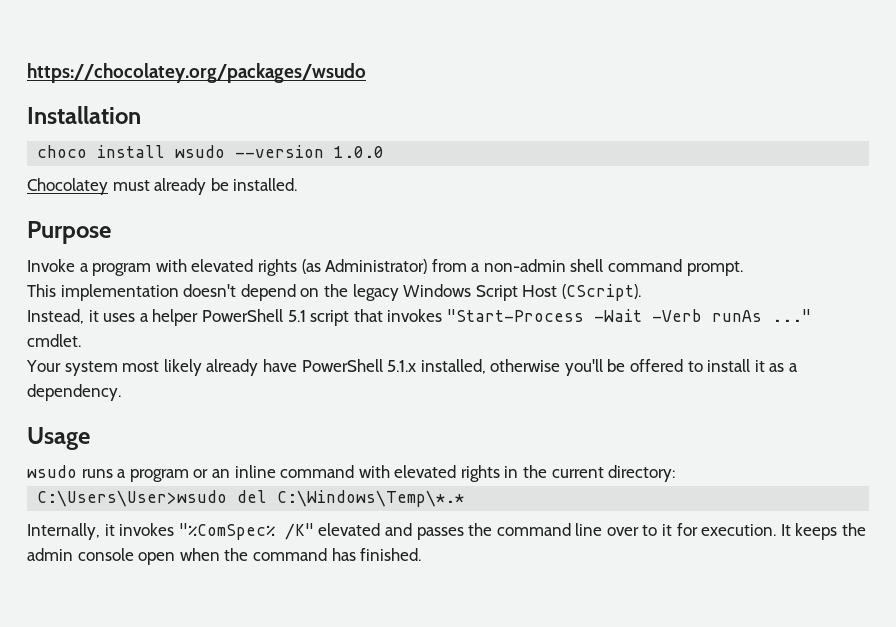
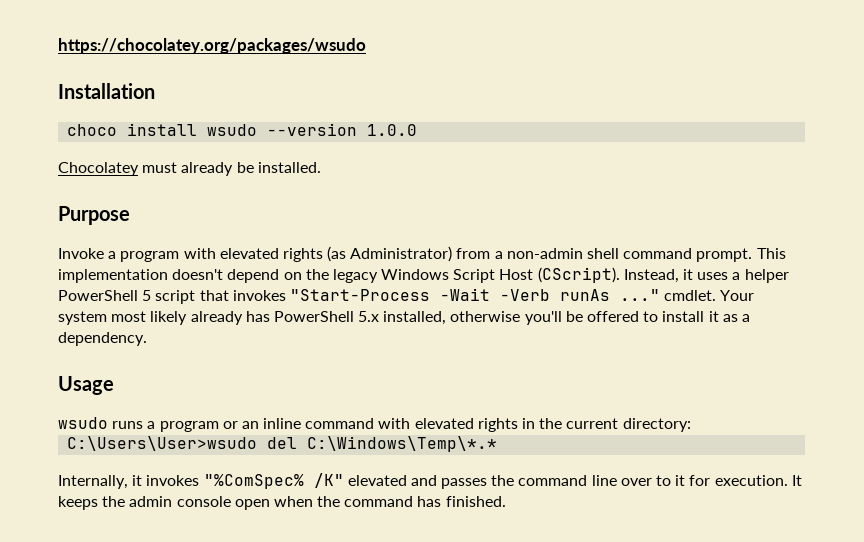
(743, 268) // -> (753, 255) none
(641, 292) // -> (620, 275) none
[287,310,306,322] 5.1 -> [142,290,152,301] 5
(81, 340) // -> (717, 295) none
[262,359,417,372] have PowerShell 5.1.x -> [245,311,380,322] has PowerShell 5.x

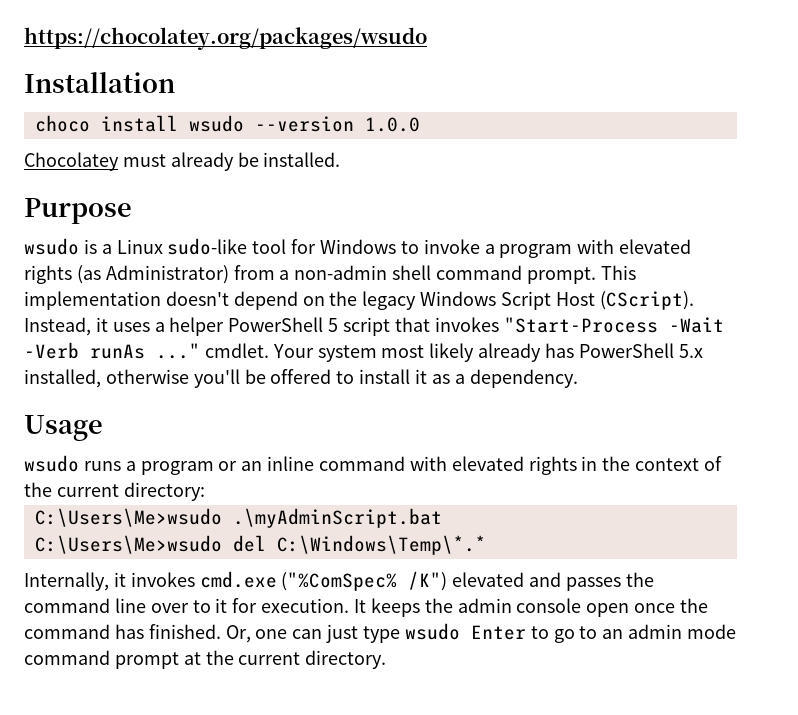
[58,248,104,259] Invoke -> [24,238,480,255] wsudo is a Linux sudo-like tool for Windows to invoke
(563, 423) none -> [635,456,723,471] [24,482,52,497] context of the
[67,436,258,451] C:\Users\User>wsudo -> [34,508,442,528] [34,535,222,554] C:\Users\Me>wsudo .\myAdminScript.bat // C:\Users\Me>wsudo
[203,473,344,489] "%ComSpec% /K" -> [199,571,448,591] cmd.exe ("%ComSpec% /K")
[273,496,313,507] when -> [634,603,676,613] once
(506, 501) none -> [225,623,737,643] [24,650,387,669] Or, one can just type wsudo Enter to go to an admin mode command prompt at the current directory.

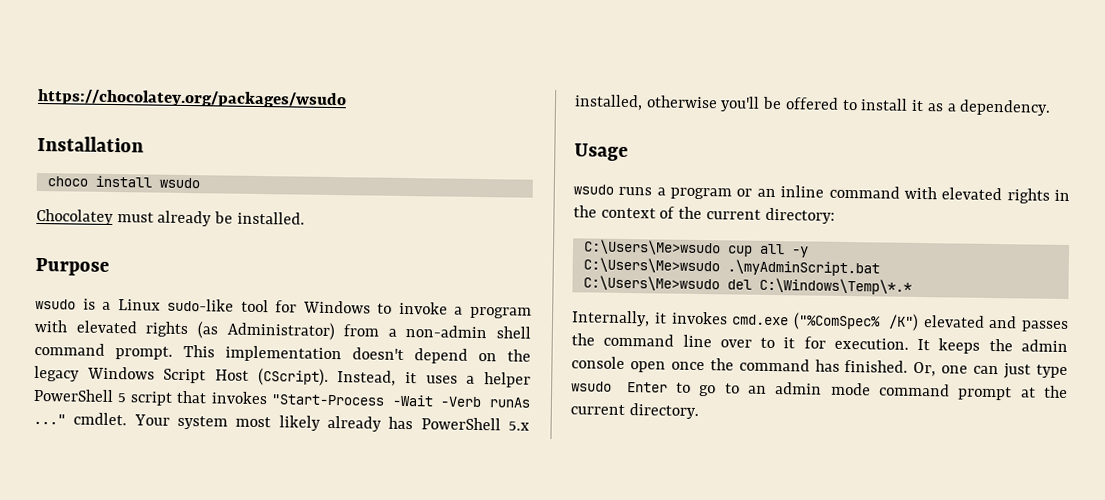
[254,116,420,132] --version 1.0.0 -> (200, 183) none
(205, 491) none -> [582,239,809,258] // C:\Users\Me>wsudo cup all -y

